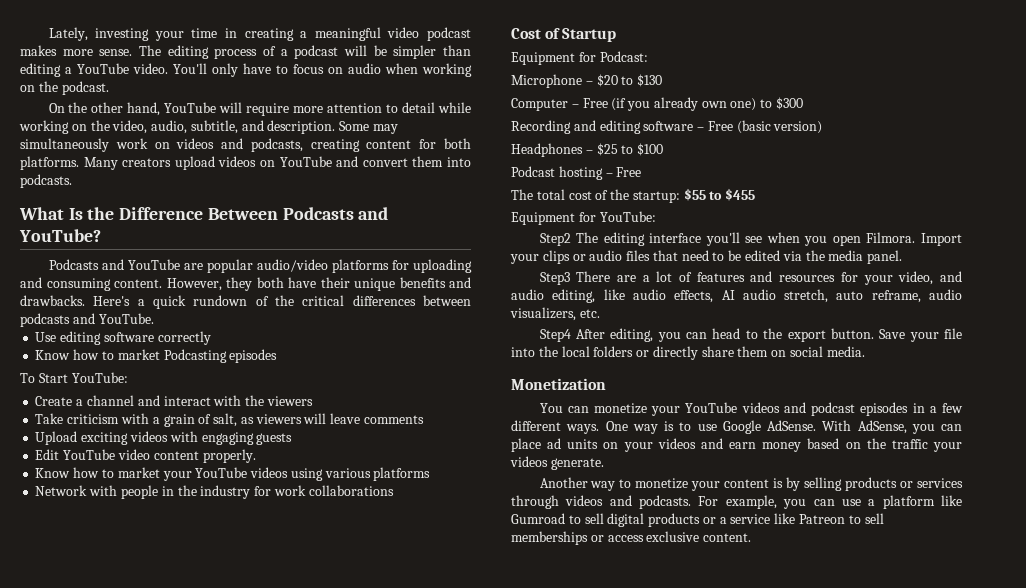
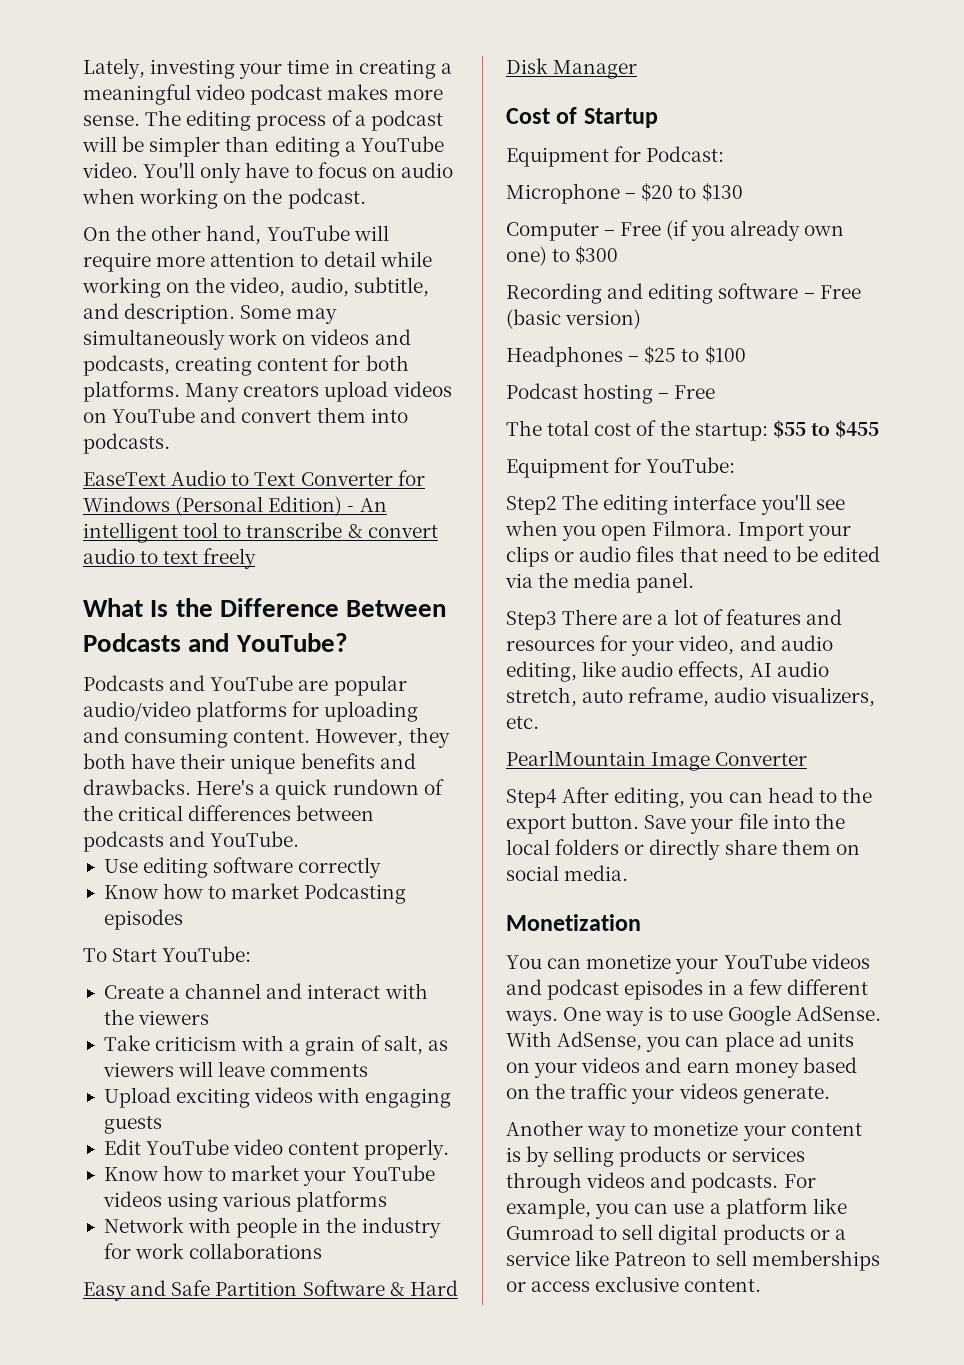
(72, 181) none -> [83,470,425,486] [83,496,387,516] [83,522,438,543] [83,548,257,569] // EaseText Audio to Text Converter for Windows (Personal Edition) - An intelligent tool to transcribe & convert audio to text freely
(394, 490) none -> [83,1280,458,1301] [506,58,638,79] // Easy and Safe Partition Software & Hard Disk Manager
(600, 313) none -> [506,750,808,771] // PearlMountain Image Converter

